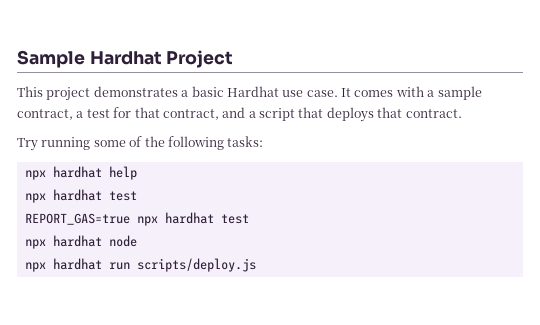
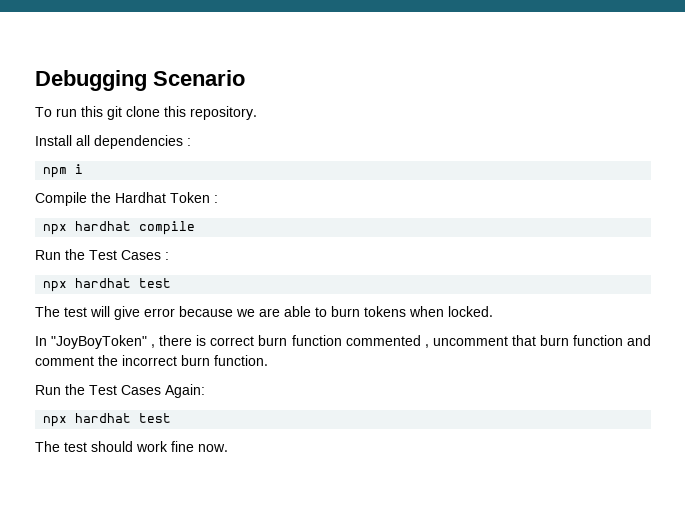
[17,50,234,68] [17,86,482,101] [17,107,462,122] [17,136,264,151] [24,166,137,180] [24,189,137,203] [24,212,249,226] [24,235,137,249] [24,258,256,272] Sample Hardhat Project // This project demonstrates a basic Hardhat use case. It comes with a sample contract, a test for that contract, and a script that deploys that contract. // Try running some of the following tasks: // npx hardhat help // npx hardhat test // REPORT_GAS=true npx hardhat test // npx hardhat node // npx hardhat run scripts/deploy.js -> [35,70,245,91] [35,106,257,120] [35,135,191,149] [43,164,84,178] [35,192,218,206] [43,221,196,235] [35,249,169,260] [43,278,172,292] [35,306,493,320] [35,335,651,349] [35,355,268,366] [35,384,205,398] [43,413,172,427] [35,441,228,452] Debugging Scenario // To run this git clone this repository. // Install all dependencies : // npm i // Compile the Hardhat Token : // npx hardhat compile // Run the Test Cases : // npx hardhat test // The test will give error because we are able to burn tokens when locked. // In "JoyBoyToken" , there is correct burn function commented , uncomment that burn function and comment the incorrect burn function. // Run the Test Cases Again: // npx hardhat test // The test should work fine now.

